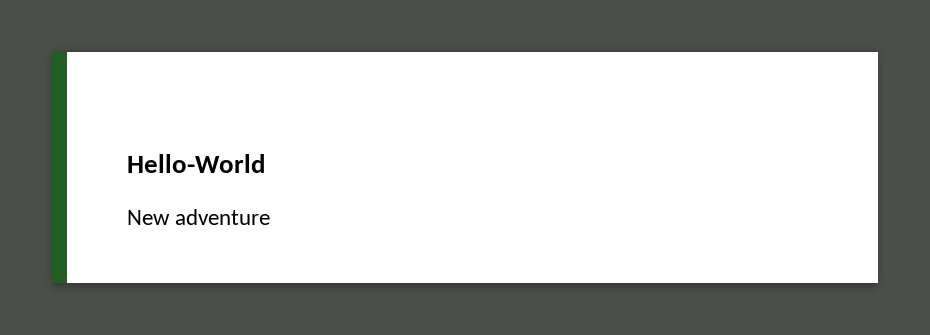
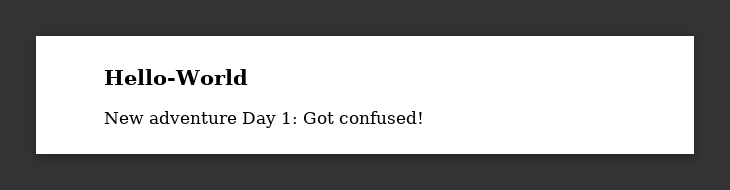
(271, 217) none -> [242,111,424,128] Day 1: Got confused!

